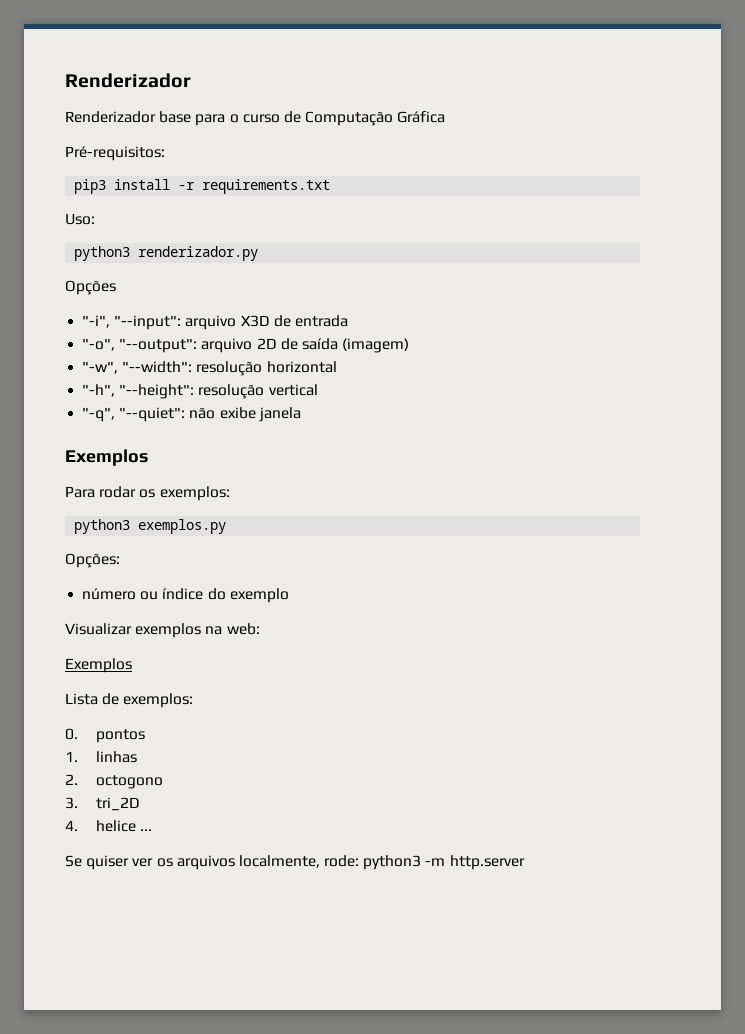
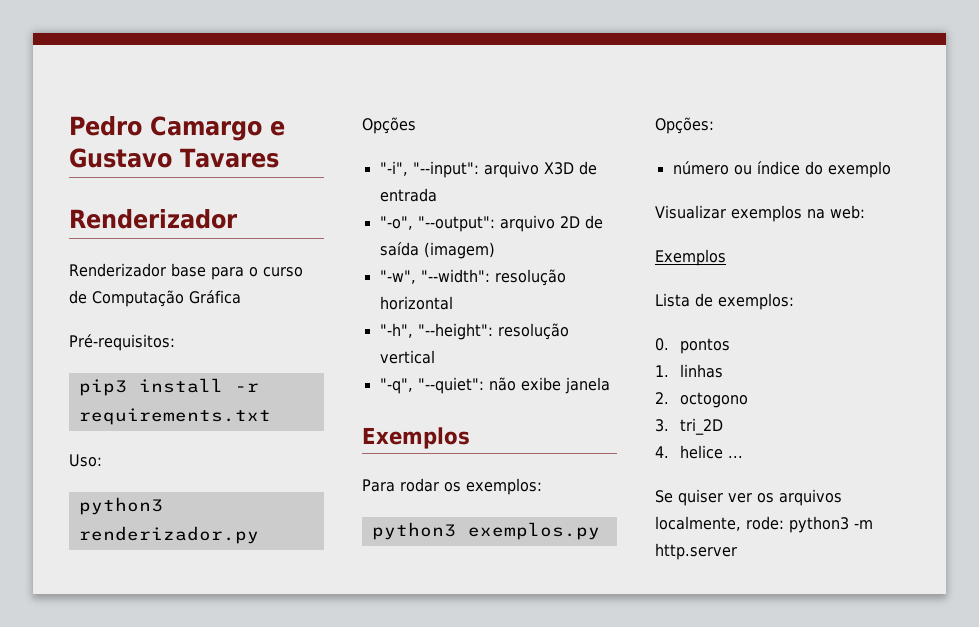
(65, 80) none -> [69,116,285,141] [69,148,279,168] Pedro Camargo e Gustavo Tavares //

